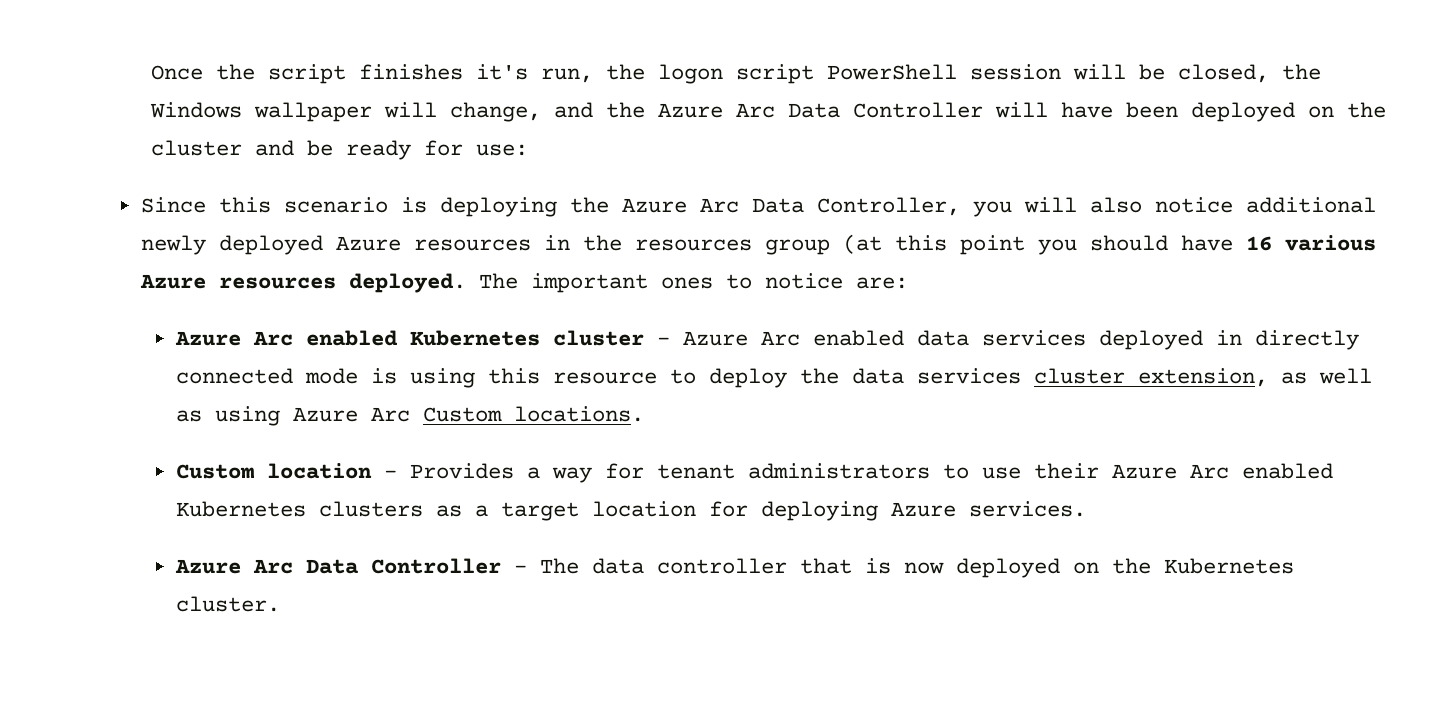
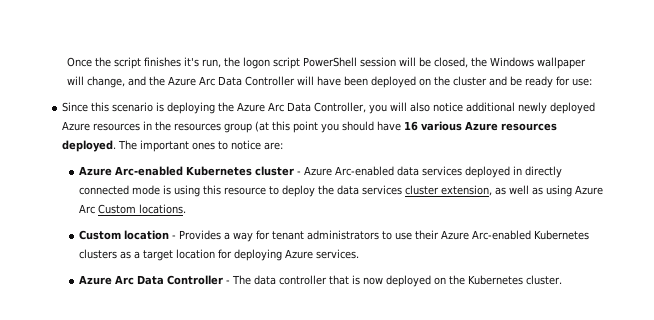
[252,330,398,346] Arc enabled -> [115,166,184,176] Arc-enabled
[760,330,904,346] Arc enabled -> [335,166,395,176] Arc-enabled
[1189,463,1333,479] Arc enabled -> [472,230,532,240] Arc-enabled

